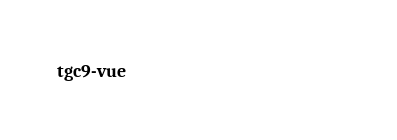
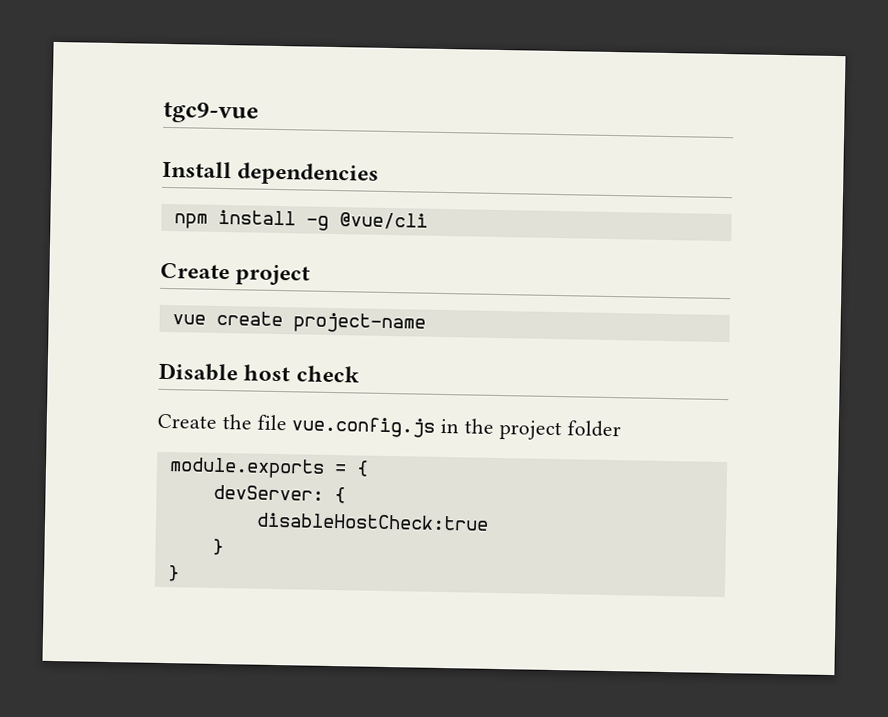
(126, 73) none -> [162,160,380,186] [173,209,428,231] [160,262,312,286] [171,310,426,334] [158,362,360,383] [157,413,621,441] [168,457,369,479] [212,484,346,504] [255,512,489,531] [211,538,224,556] [166,565,180,582] // Install dependencies // npm install -g @vue/cli // Create project // vue create project-name // Disable host check // Create the file vue.config.js in the project folder // module.exports = { // devServer: { // disableHostCheck:true // } // }

